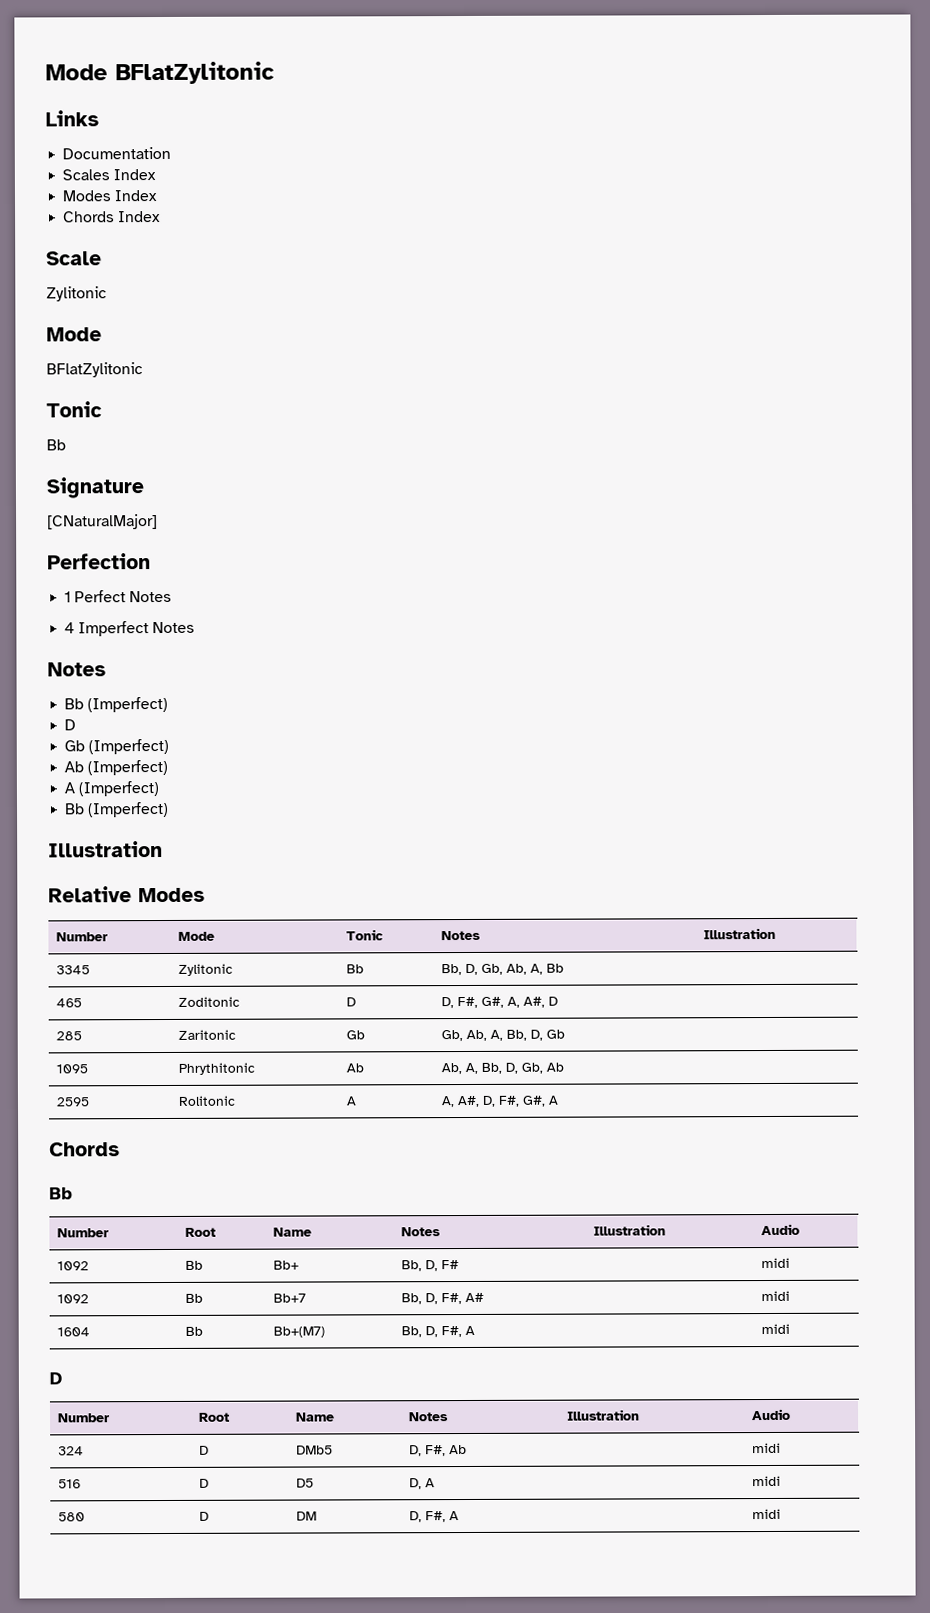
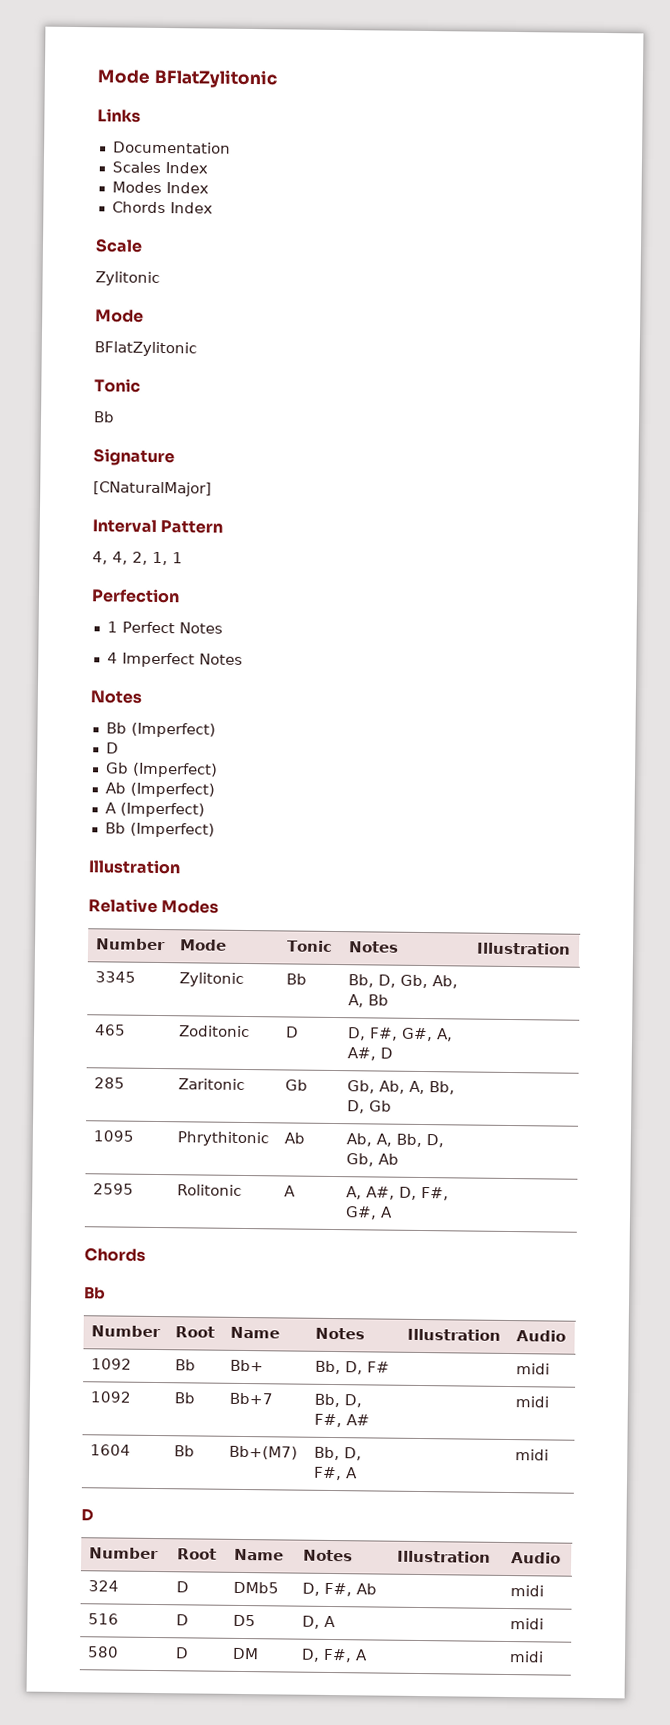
(158, 522) none -> [92,519,224,534] [92,551,183,566] // Interval Pattern // 4, 4, 2, 1, 1

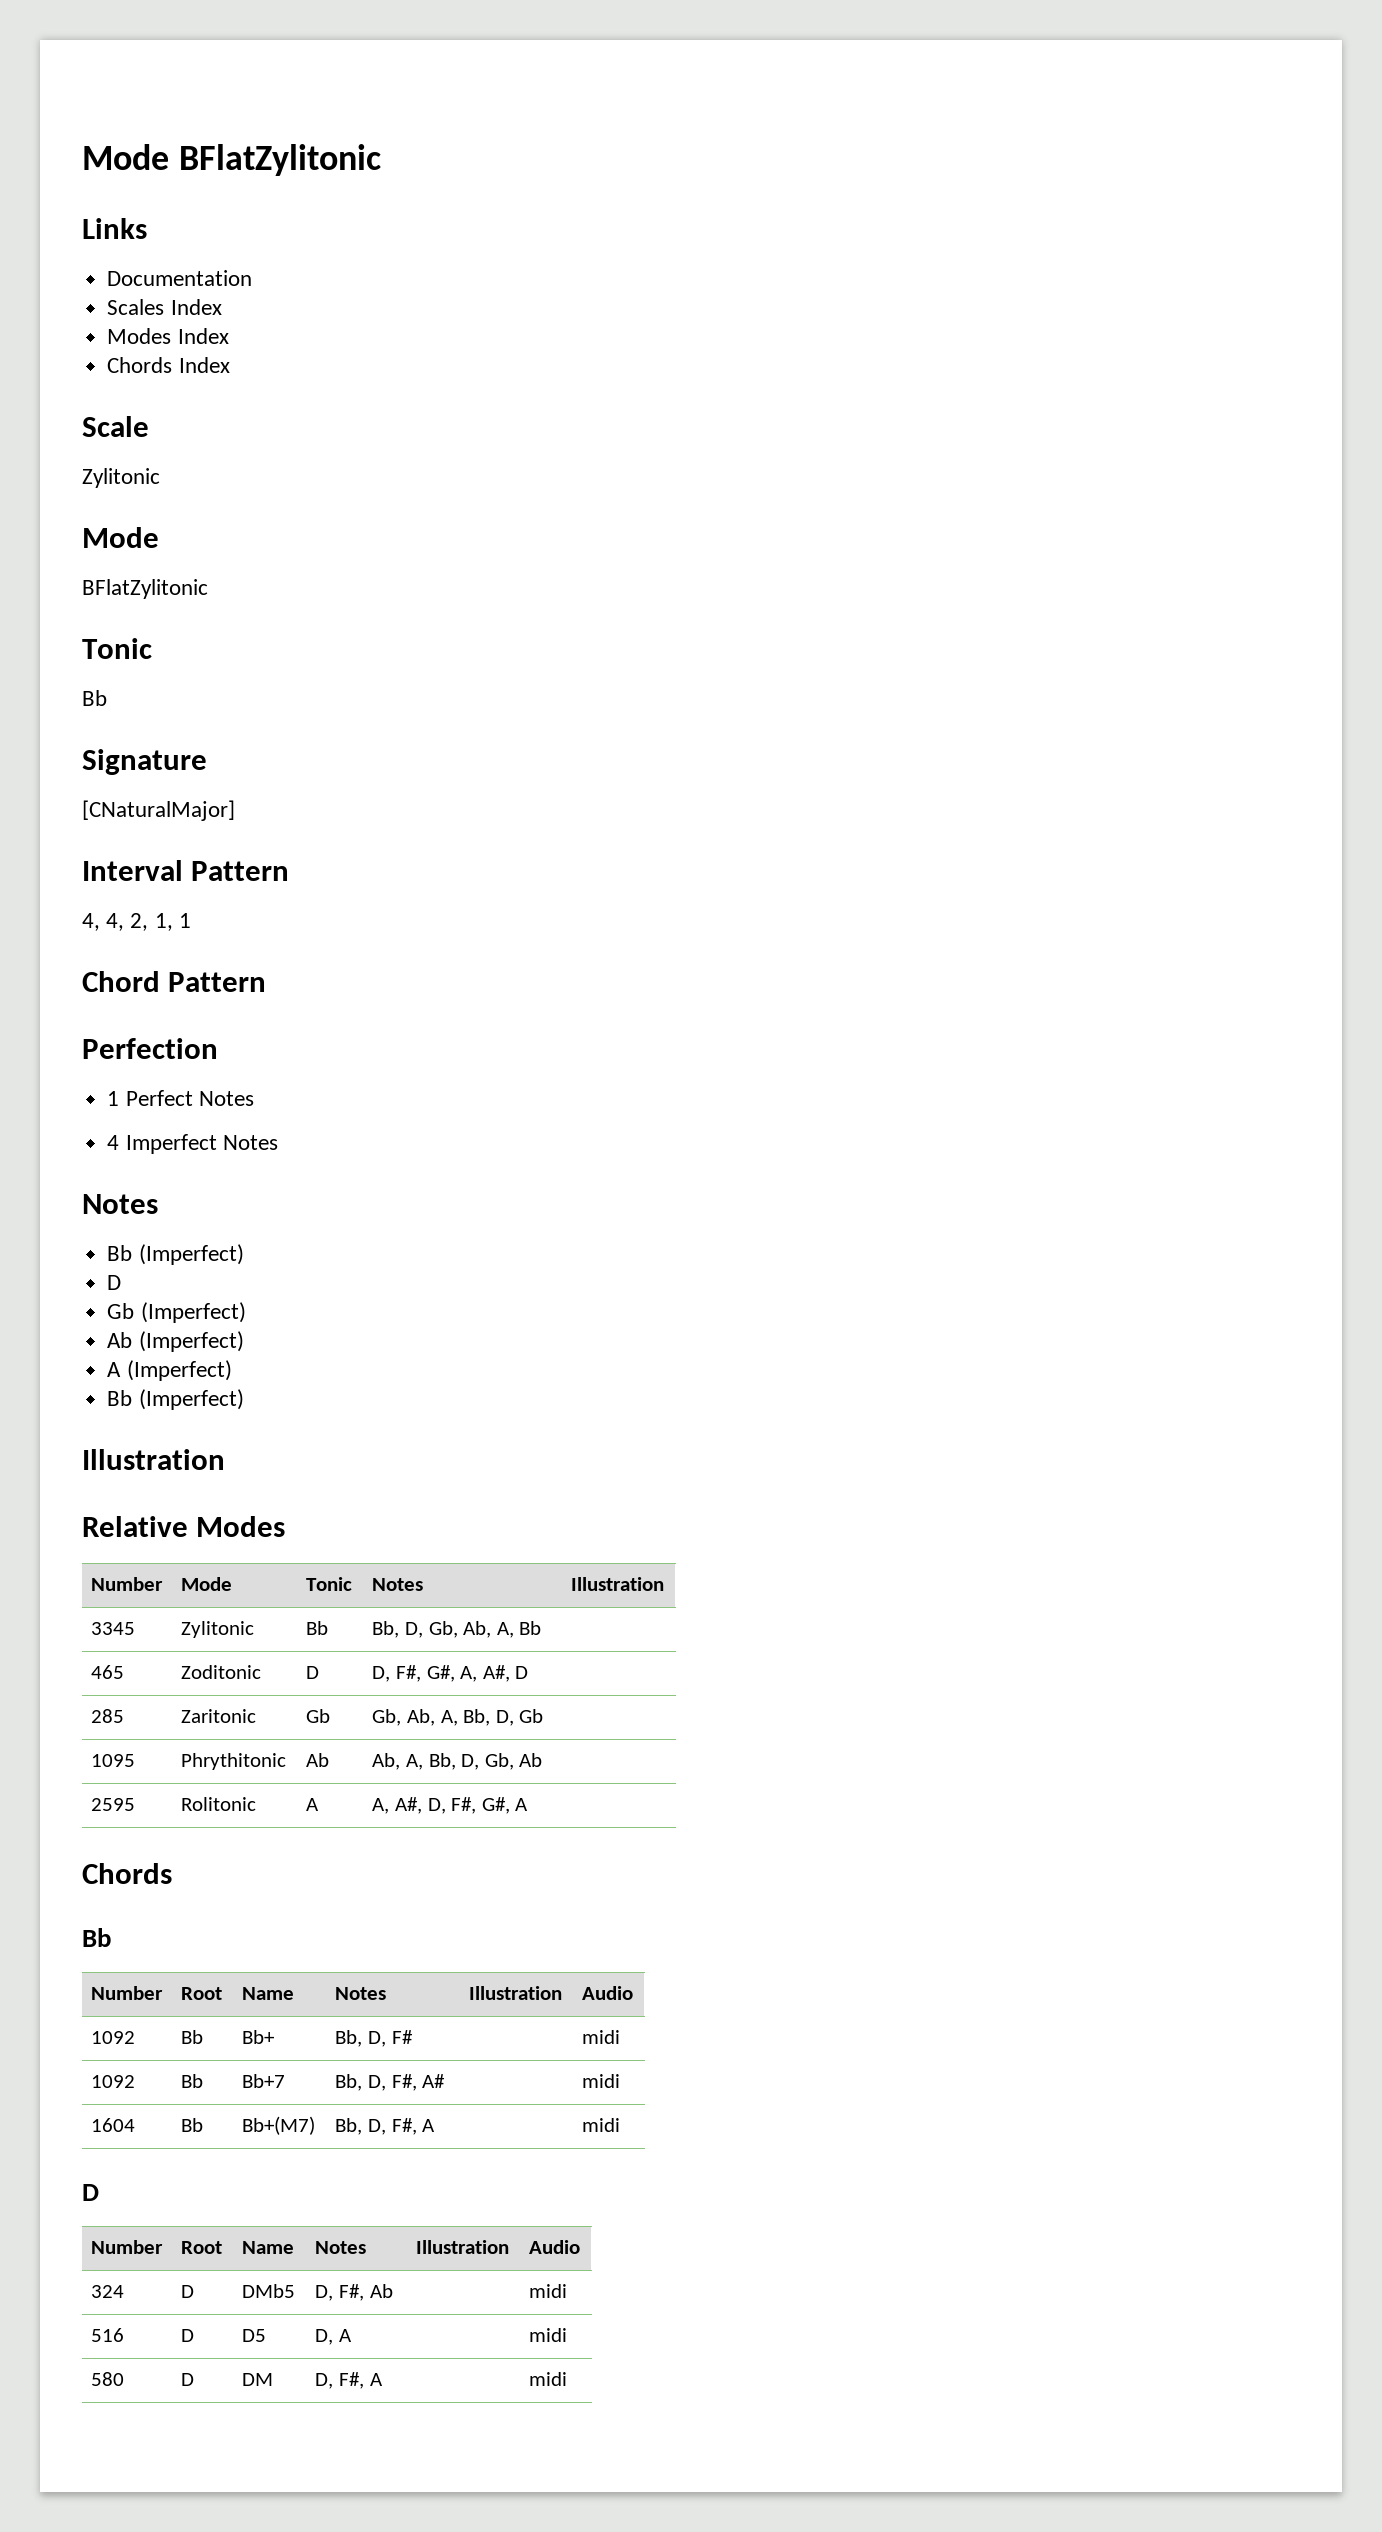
(183, 558) none -> [82,971,267,992] // Chord Pattern

